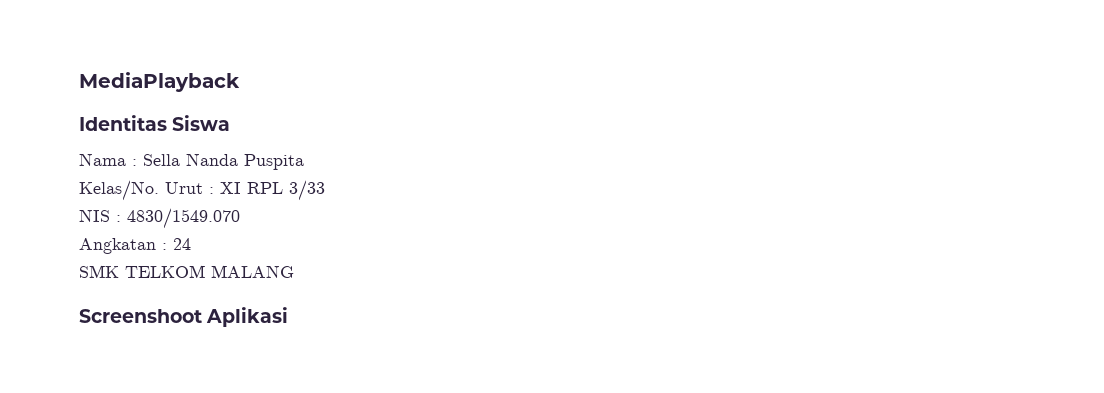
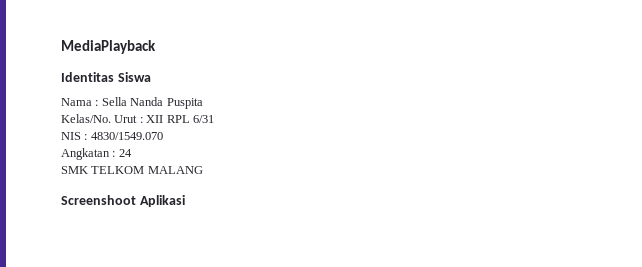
[220,180,325,201] XI RPL 3/33 -> [146,115,214,123] XII RPL 6/31

